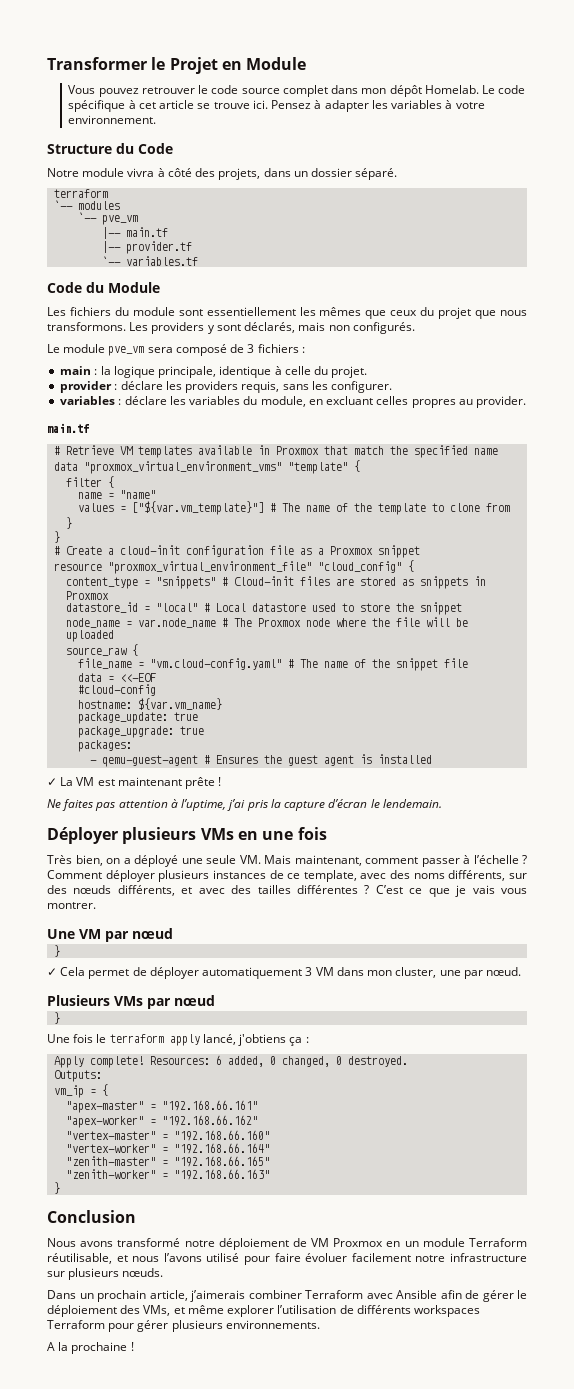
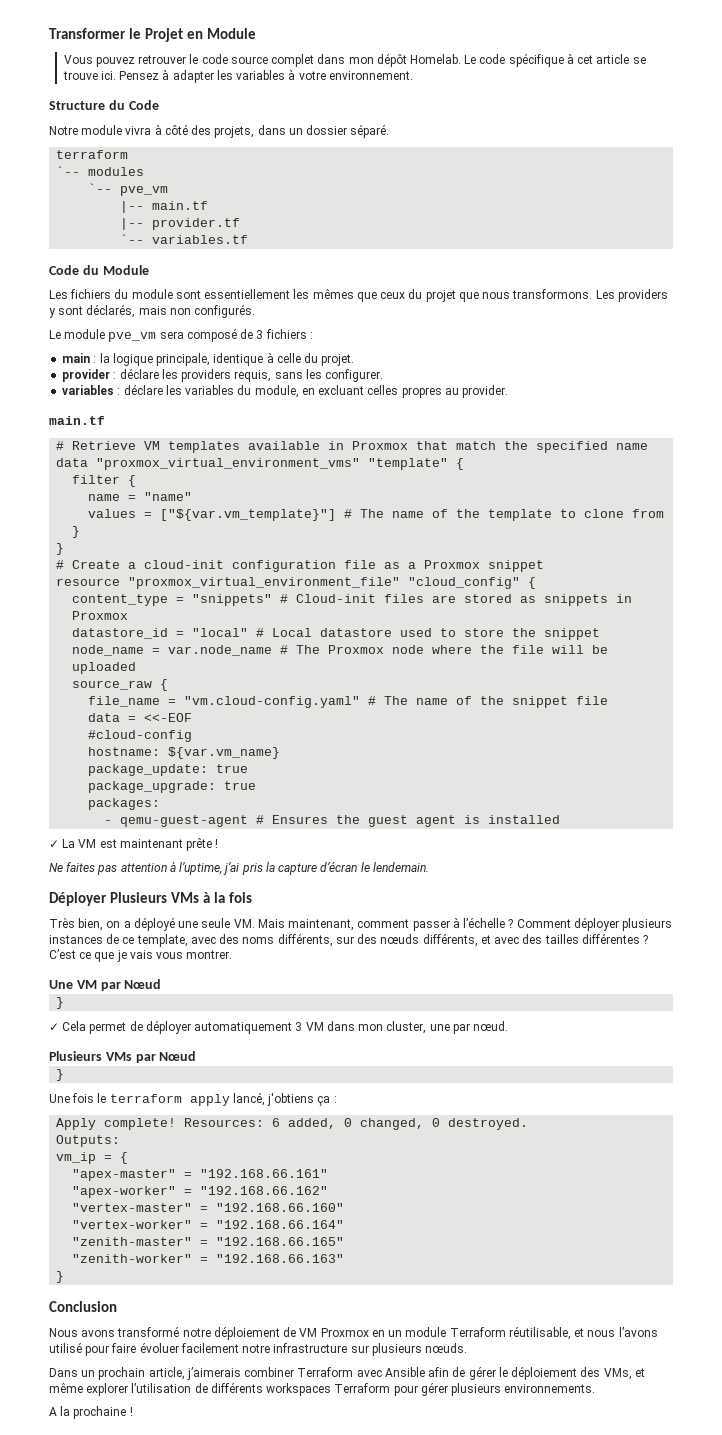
[122,827,294,844] plusieurs VMs en une -> [109,892,225,903] Plusieurs VMs à la
[132,928,173,939] nœud -> [124,979,162,989] Nœud
[174,995,215,1006] nœud -> [159,1051,197,1061] Nœud

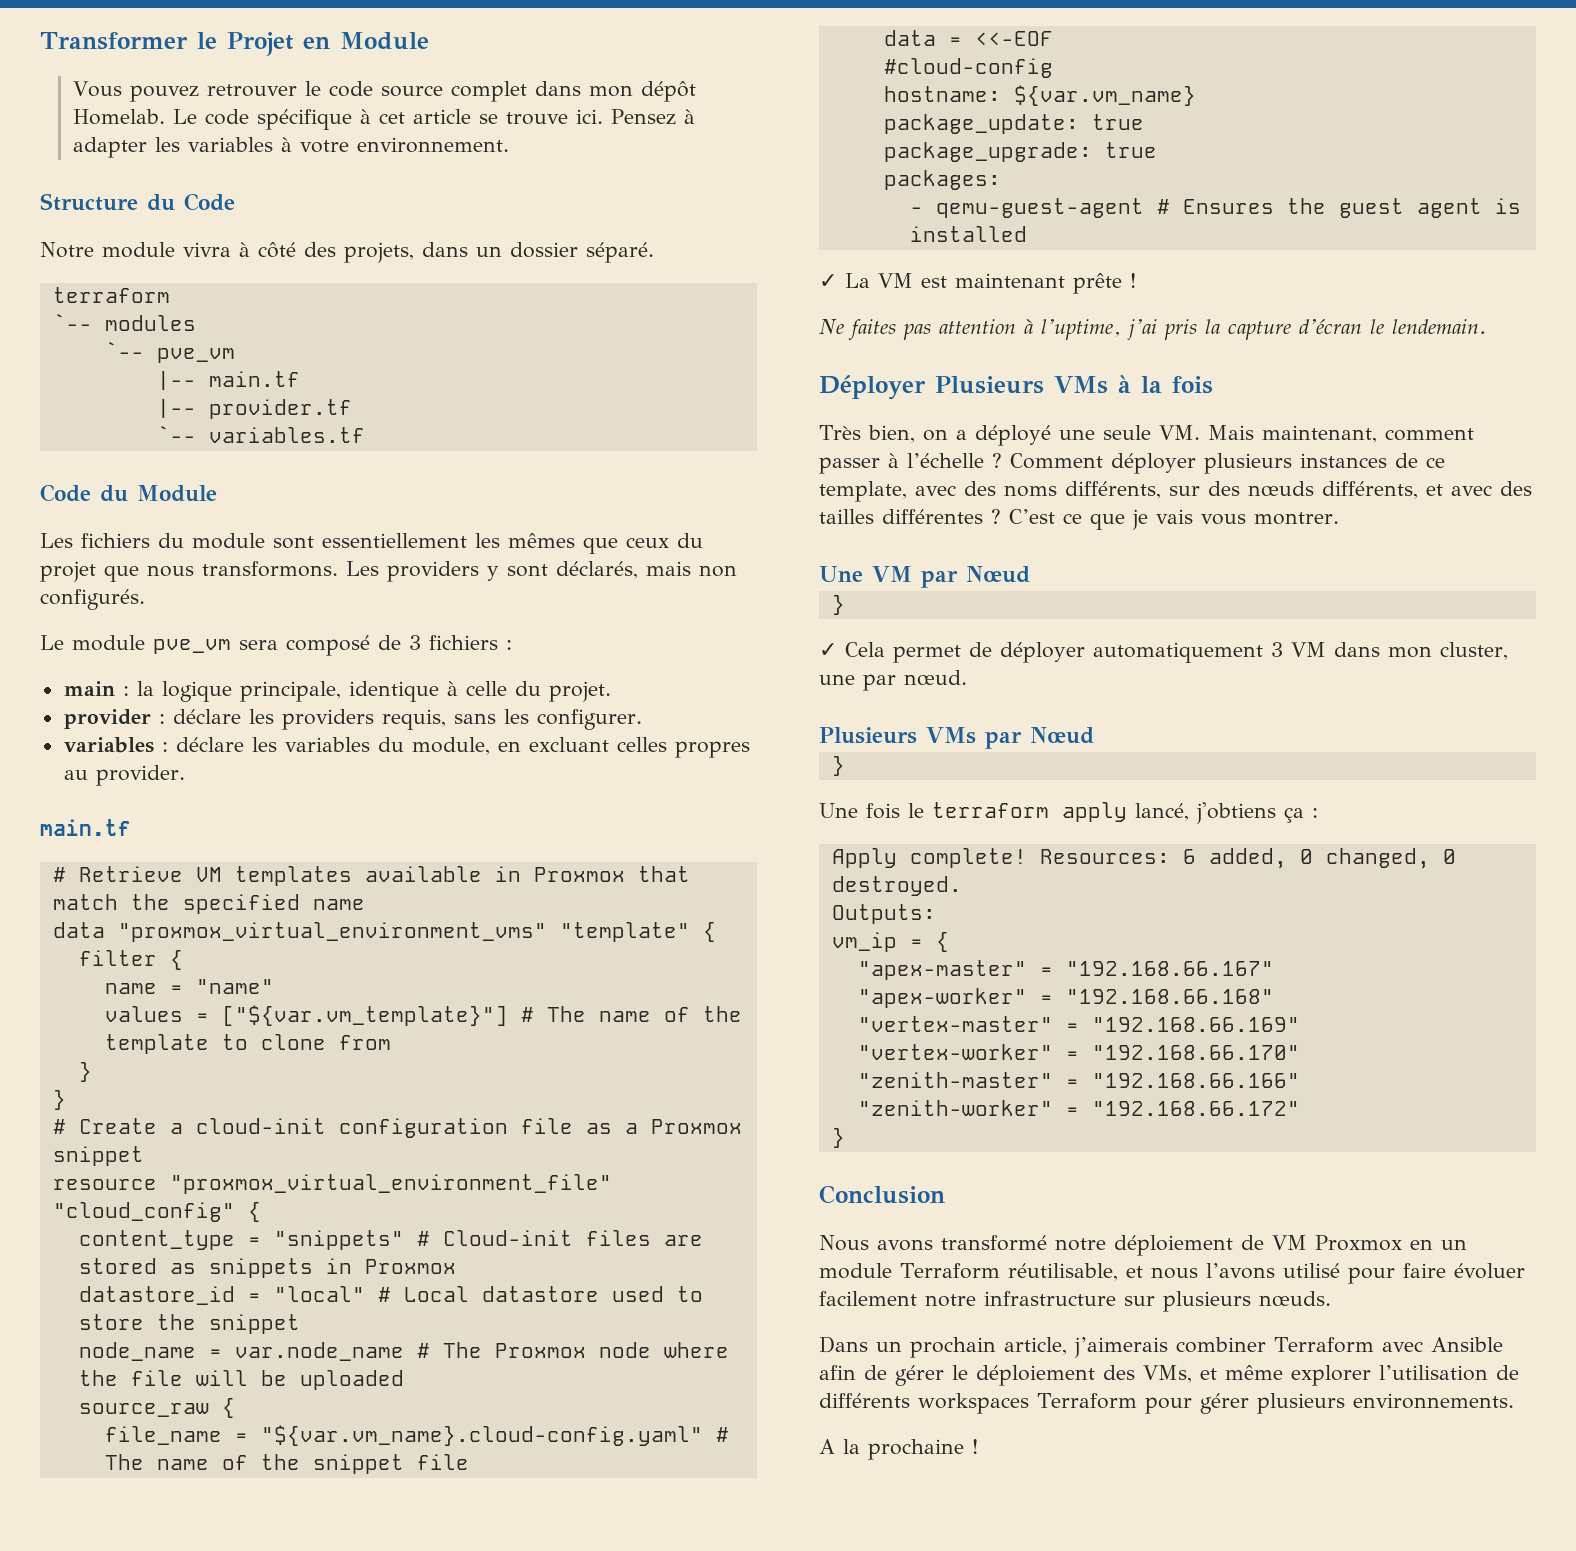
[184,696,361,708] "vm.cloud-config.yaml" -> [260,1425,703,1446] "${var.vm_name}.cloud-config.yaml"
[200,1169,329,1178] "192.168.66.161" -> [1065,961,1274,976] "192.168.66.167"
[200,1186,329,1195] "192.168.66.162" -> [1065,989,1274,1004] "192.168.66.168"
[216,1203,345,1212] "192.168.66.160" -> [1091,1017,1300,1032] "192.168.66.169"
[216,1220,345,1229] "192.168.66.164" -> [1091,1045,1300,1060] "192.168.66.170"
[216,1237,345,1246] "192.168.66.165" -> [1091,1073,1300,1088] "192.168.66.166"
[216,1254,345,1263] "192.168.66.163" -> [1091,1101,1300,1116] "192.168.66.172"

